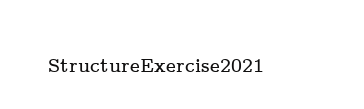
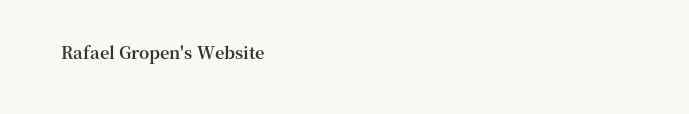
[48,59,264,72] StructureExercise2021 -> [61,45,264,64] Rafael Gropen's Website

